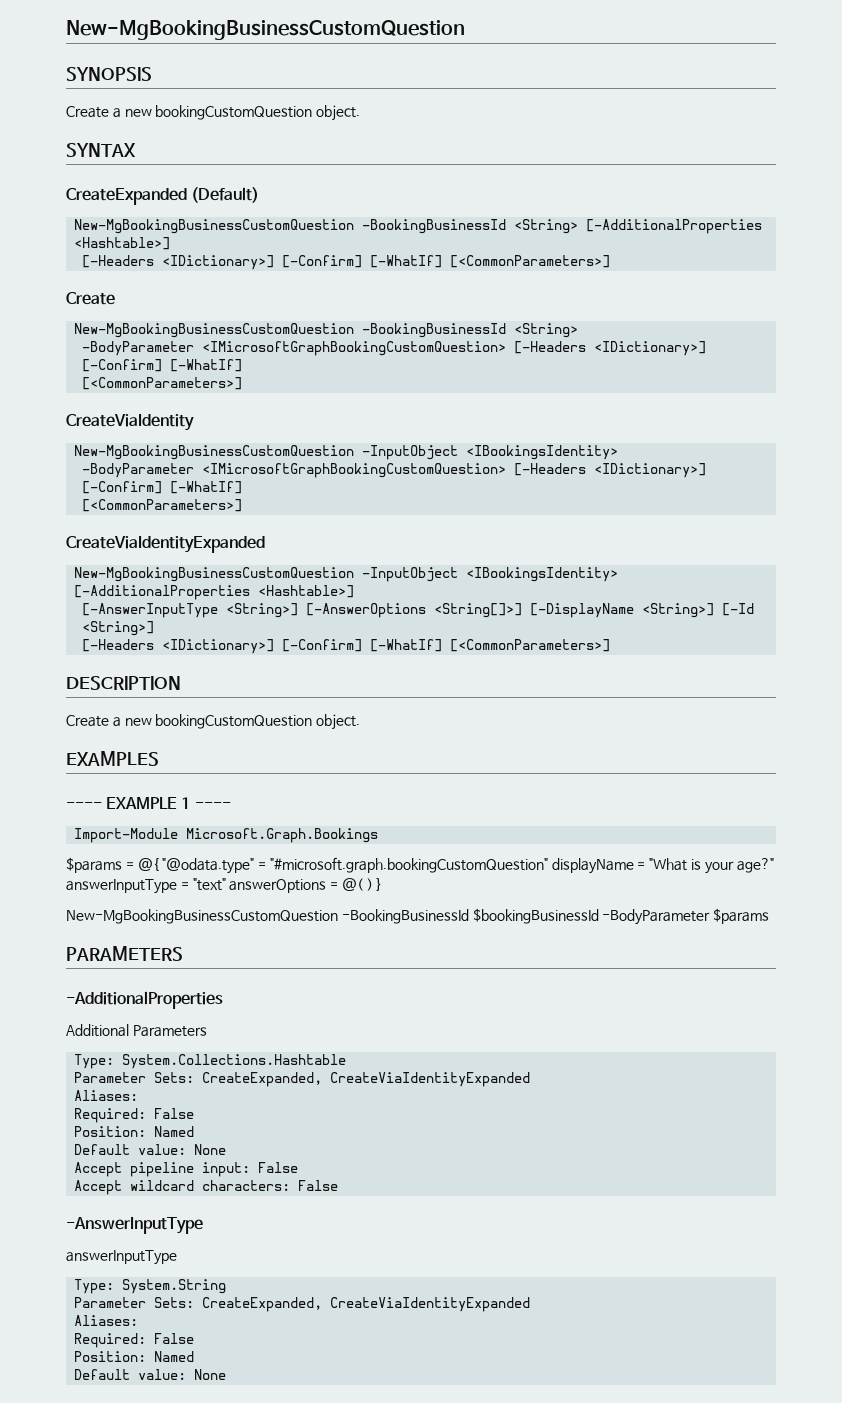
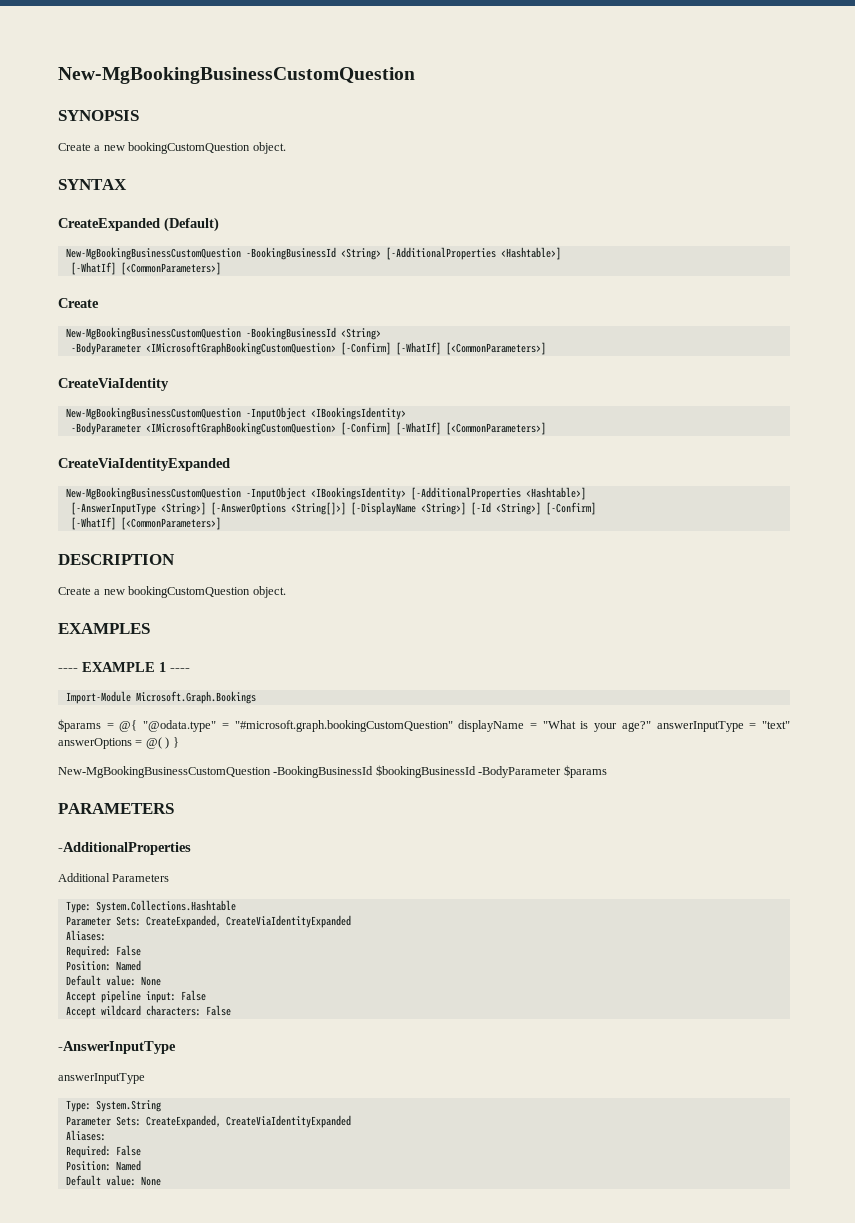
[82,255,363,270] [-Headers <IDictionary>] [-Confirm] -> (561, 253) none
[514,341,707,356] [82,359,243,372] [-Headers <IDictionary>] [-Confirm] [-WhatIf] // -> [340,342,441,355] [-Confirm] [-WhatIf]
[514,463,707,478] [82,481,243,494] [-Headers <IDictionary>] [-Confirm] [-WhatIf] // -> [340,422,441,435] [-Confirm] [-WhatIf]
[82,639,363,654] // [-Headers <IDictionary>] [-Confirm] -> [545,502,596,515] [-Confirm] //

